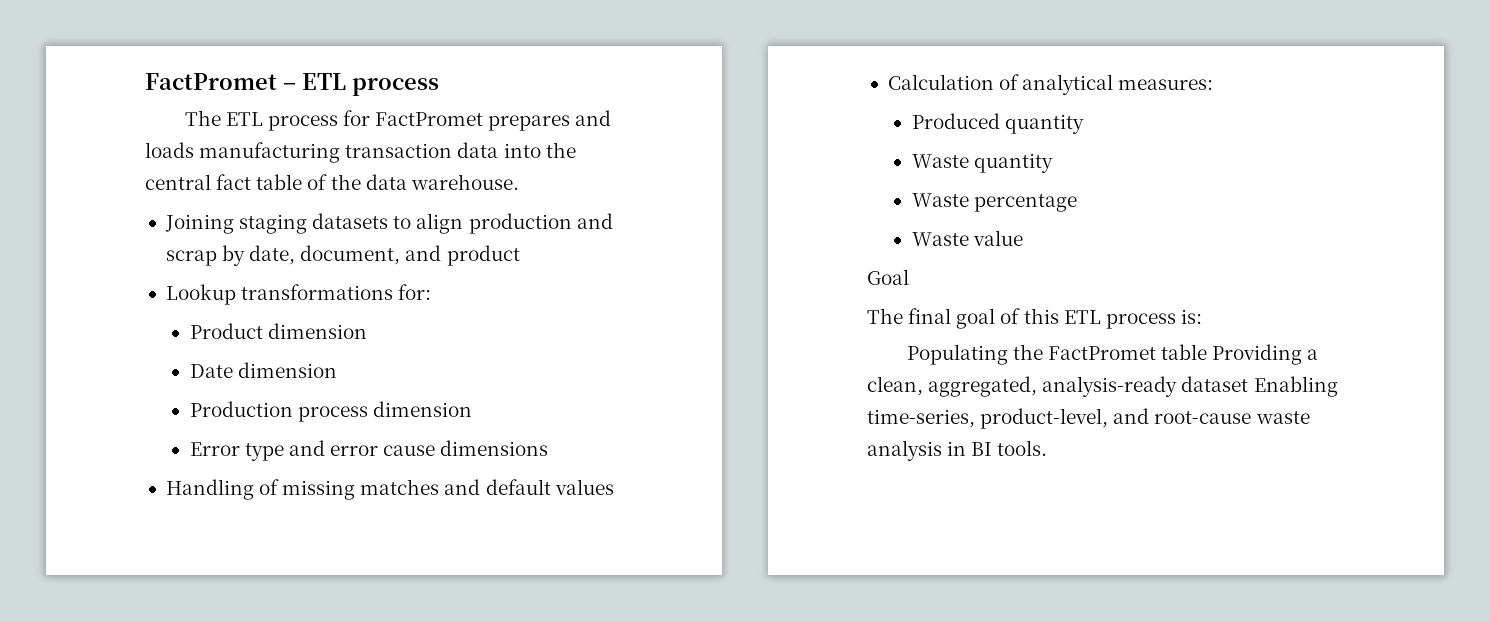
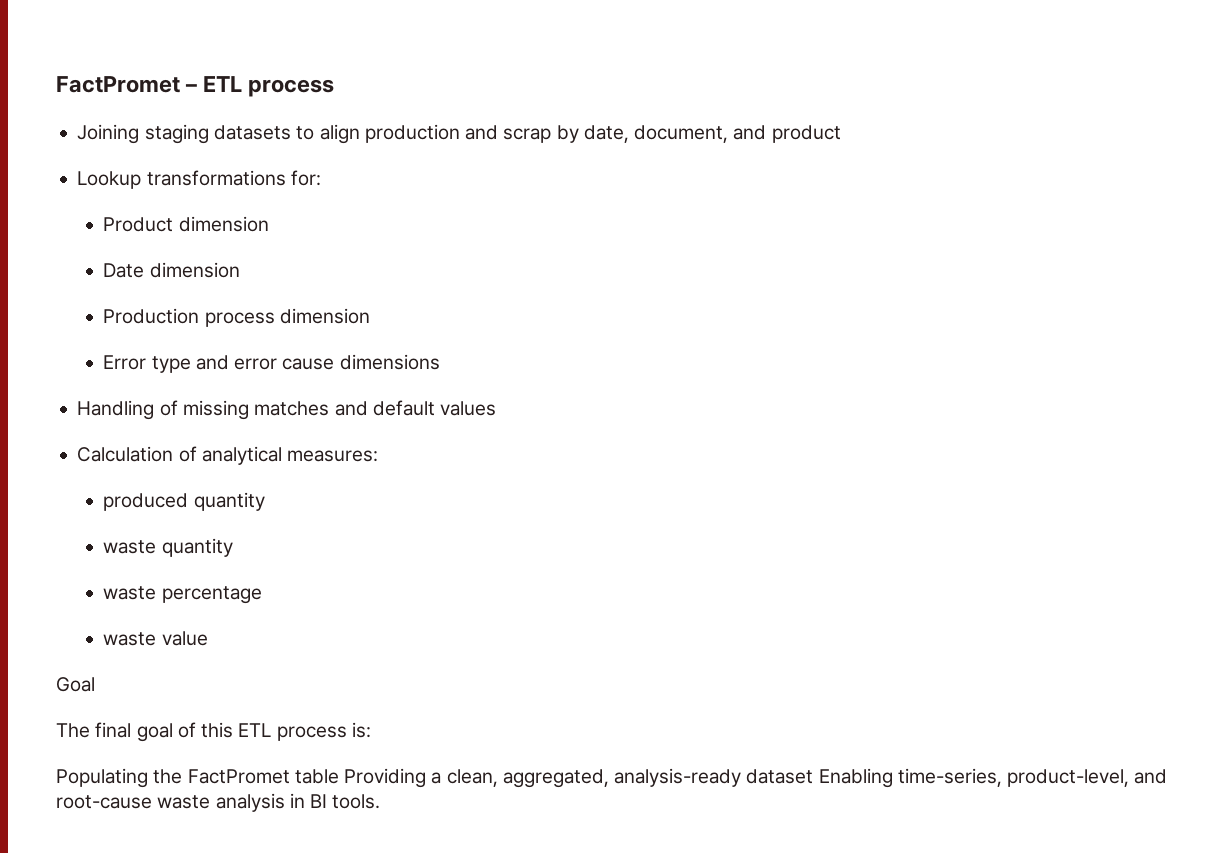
[184,110,612,131] [145,142,576,163] [145,174,519,190] // The ETL process for FactPromet prepares and loads manufacturing transaction data into the central fact table of the data warehouse. -> (335, 88) none
[911,113,1084,134] [911,153,1053,173] [911,193,969,207] Produced quantity // Waste quantity // Waste -> [103,492,265,511] [103,538,233,557] [103,586,157,600] produced quantity // waste quantity // waste
[911,232,969,246] Waste -> [103,632,157,646] waste

